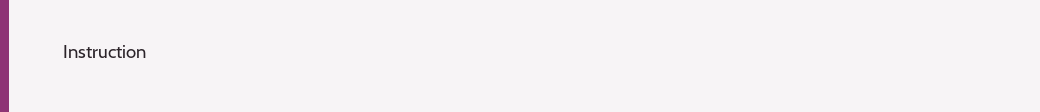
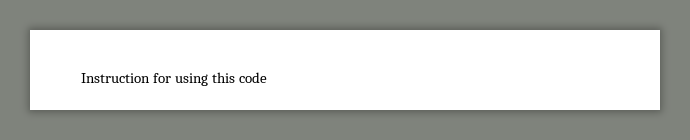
(146, 51) none -> [152,72,267,86] for using this code

